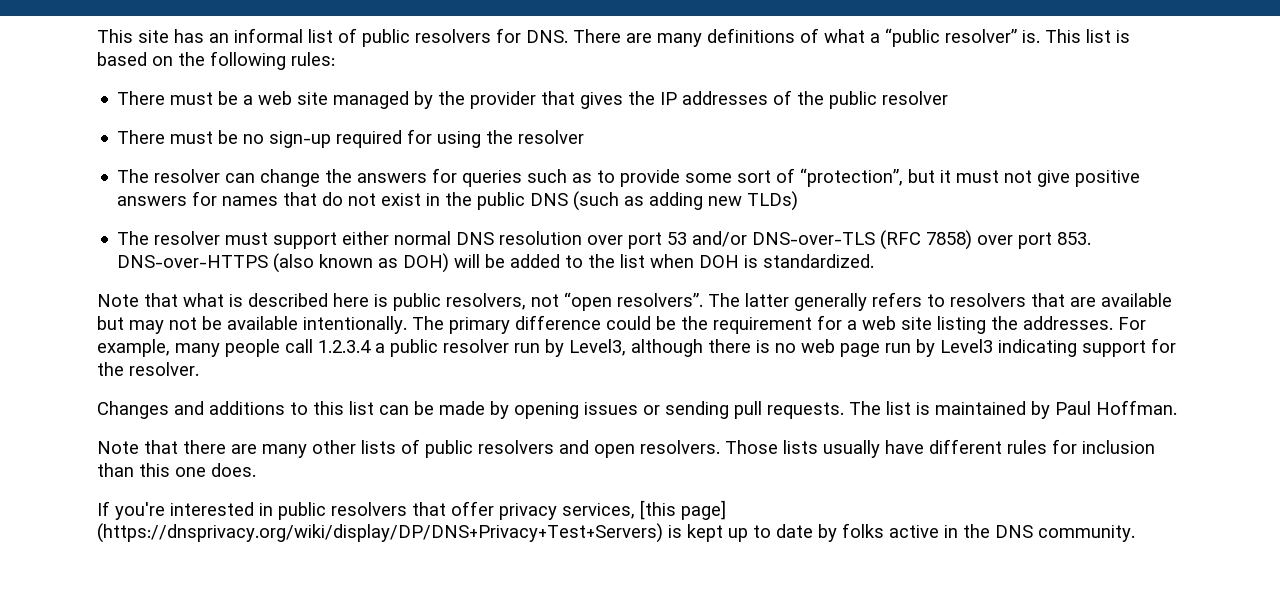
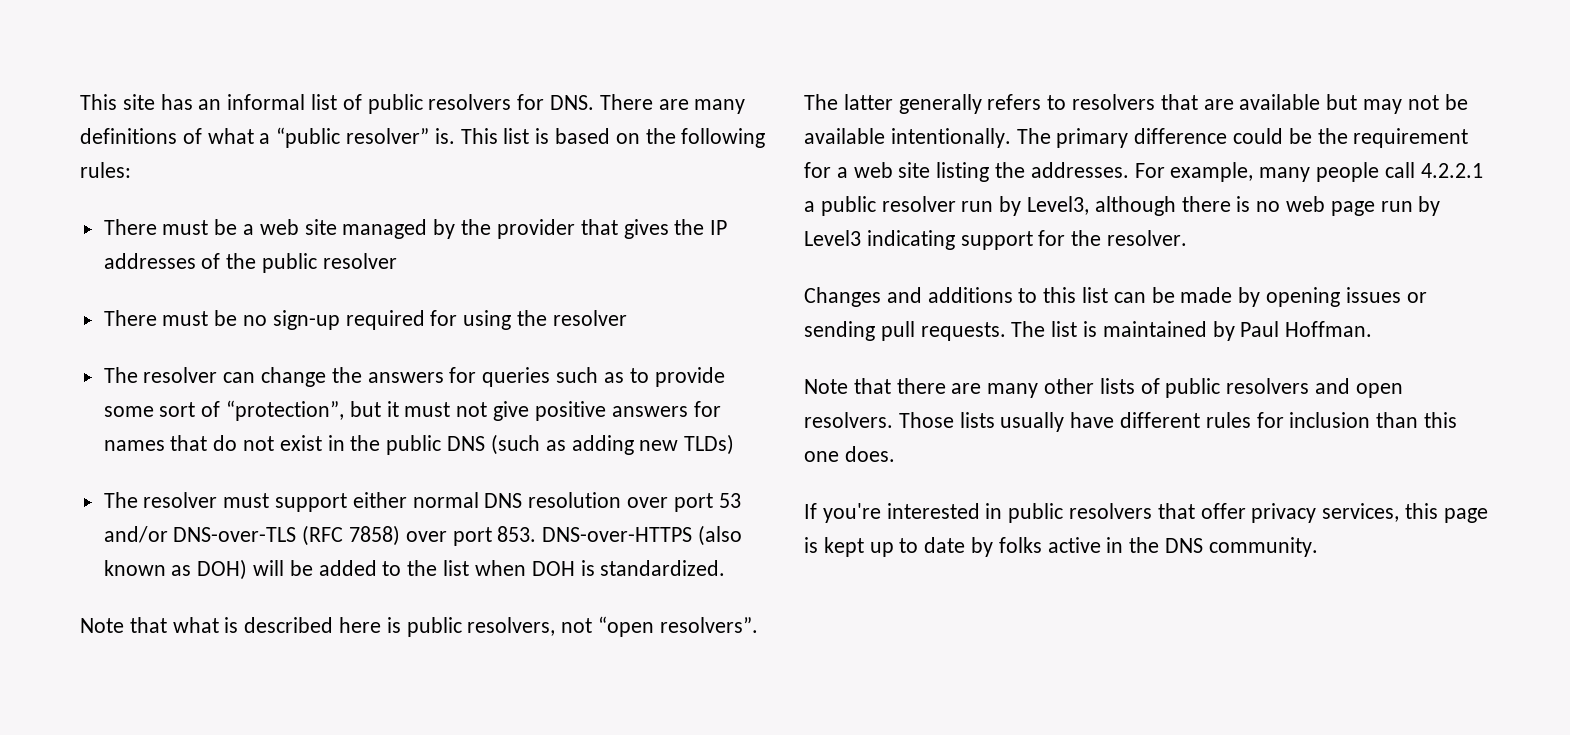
[318,340,371,353] 1.2.3.4 -> [1420,163,1483,178] 4.2.2.1
[640,500,726,520] [97,523,663,543] [this page] (https://dnsprivacy.org/wiki/display/DP/DNS+Privacy+Test+Servers) -> [1405,503,1488,523] this page

